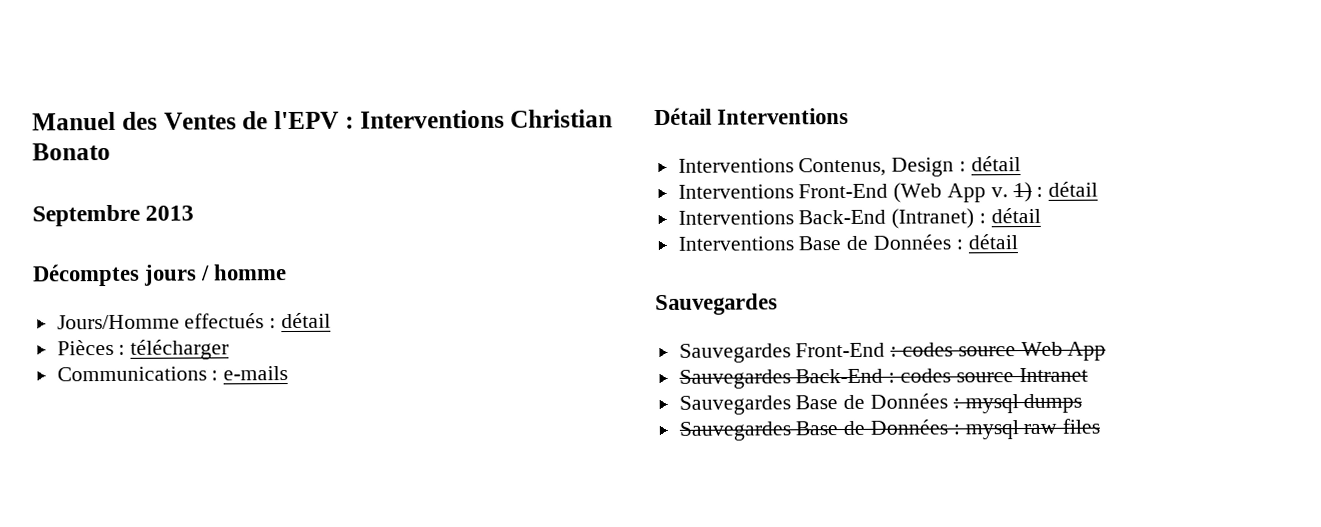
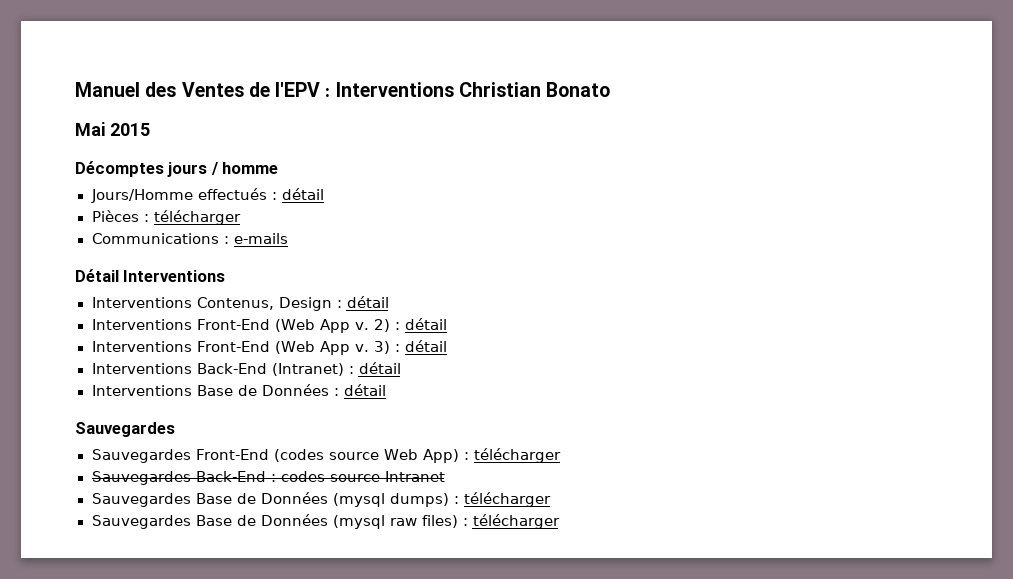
[32,204,195,227] Septembre 2013 -> [75,122,150,136] Mai 2015
[1012,181,1032,203] 1) -> [374,318,448,332] [91,341,391,355] 2) : détail // Interventions Front-End (Web App v. 3)
[890,341,1107,361] : codes source Web App -> [274,448,562,463] (codes source Web App) : télécharger
[952,393,1083,414] [678,418,1101,441] : mysql dumps // Sauvegardes Base de Données : mysql raw files -> [332,492,551,507] [91,514,560,529] (mysql dumps) : télécharger // Sauvegardes Base de Données (mysql raw files) : télécharger

